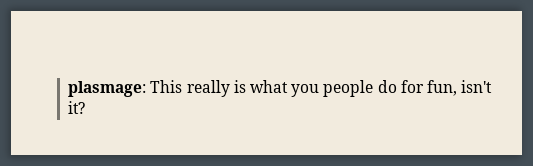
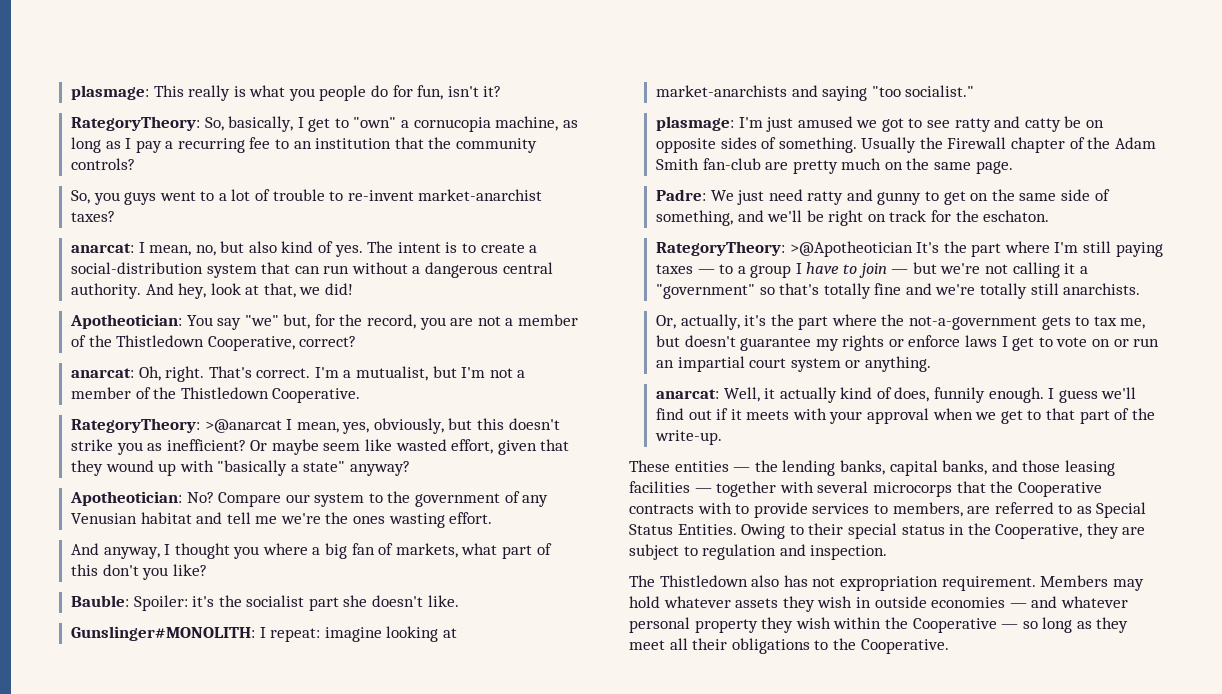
(86, 107) none -> [70,116,578,132] [70,137,537,153] [70,158,135,170] [70,189,543,205] [70,211,115,222] [70,241,538,257] [70,262,553,278] [70,283,354,299] [69,314,578,330] [70,335,357,351] [70,366,526,382] [70,387,361,403] [70,418,560,434] [70,439,570,455] [70,460,411,476] [69,491,549,507] [70,512,493,528] [70,543,552,559] [70,564,207,580] [70,595,459,611] [70,626,457,642] [655,85,975,101] [655,116,1104,132] [655,137,1156,153] [655,158,1013,174] [655,189,1110,205] [655,210,1050,226] [655,241,1163,257] [655,262,1088,278] [655,283,1141,299] [655,314,1146,330] [655,335,1160,351] [655,356,931,372] [655,387,1137,403] [655,408,1155,424] [654,430,722,445] [629,460,1115,476] [629,481,1102,497] [629,502,1147,518] [629,523,1146,539] [629,544,888,560] [629,575,1144,591] [629,596,1128,612] [629,617,1129,633] [629,638,949,654] // RategoryTheory: So, basically, I get to "own" a cornucopia machine, as long as I pay a recurring fee to an institution that the community controls? // So, you guys went to a lot of trouble to re-invent market-anarchist taxes? // anarcat: I mean, no, but also kind of yes. The intent is to create a social-distribution system that can run without a dangerous central authority. And hey, look at that, we did! // Apotheotician: You say "we" but, for the record, you are not a member of the Thistledown Cooperative, correct? // anarcat: Oh, right. That's correct. I'm a mutualist, but I'm not a member of the Thistledown Cooperative. // RategoryTheory: >@anarcat I mean, yes, obviously, but this doesn't strike you as inefficient? Or maybe seem like wasted effort, given that they wound up with "basically a state" anyway? // Apotheotician: No? Compare our system to the government of any Venusian habitat and tell me we're the ones wasting effort. // And anyway, I thought you where a big fan of markets, what part of this don't you like? // Bauble: Spoiler: it's the socialist part she doesn't like. // Gunslinger#MONOLITH: I repeat: imagine looking at market-anarchists and saying "too socialist." // plasmage: I'm just amused we got to see ratty and catty be on opposite sides of something. Usually the Firewall chapter of the Adam Smith fan-club are pretty much on the same page. // Padre: We just need ratty and gunny to get on the same side of something, and we'll be right on track for the eschaton. // RategoryTheory: >@Apotheotician It's the part where I'm still paying taxes — to a group I have to join — but we're not calling it a "government" so that's totally fine and we're totally still anarchists. // Or, actually, it's the part where the not-a-government gets to tax me, but doesn't guarantee my rights or enforce laws I get to vote on or run an impartial court system or anything. // anarcat: Well, it actually kind of does, funnily enough. I guess we'll find out if it meets with your approval when we get to that part of the write-up. // These entities — the lending banks, capital banks, and those leasing facilities — together with several microcorps that the Cooperative contracts with to provide services to members, are referred to as Special Status Entities. Owing to their special status in the Cooperative, they are subject to regulation and inspection. // The Thistledown also has not expropriation requirement. Members may hold whatever assets they wish in outside economies — and whatever personal property they wish within the Cooperative — so long as they meet all their obligations to the Cooperative.

